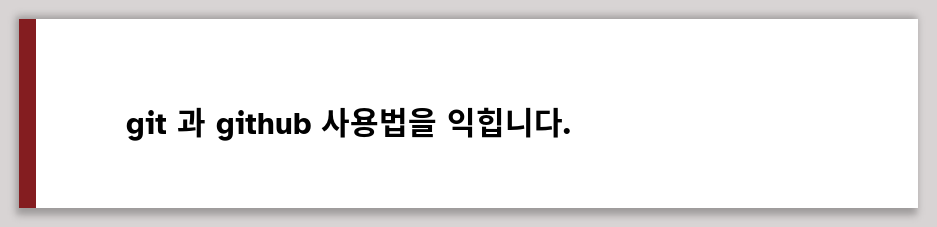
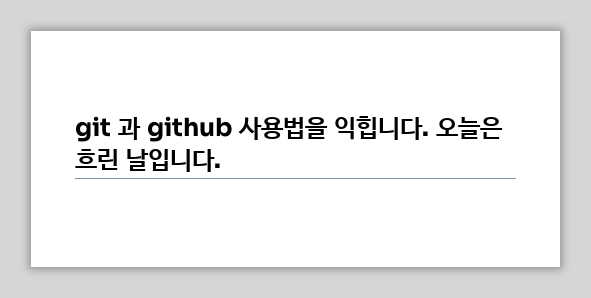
(571, 122) none -> [435,117,503,139] [75,149,221,172] 오늘은 흐린 날입니다.

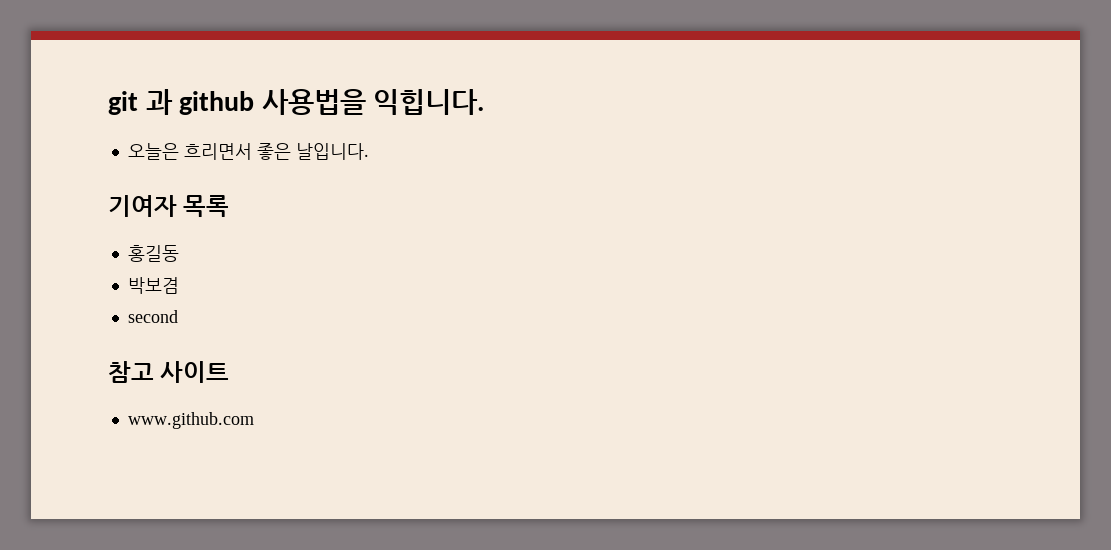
[435,117,503,139] [75,149,221,172] 오늘은 흐린 날입니다. -> [127,143,369,160] [108,195,230,217] [127,245,179,262] [127,277,179,294] [127,310,178,323] [108,361,230,383] [127,412,254,429] // 오늘은 흐리면서 좋은 날입니다. // 기여자 목록 // 홍길동 // 박보겸 // second // 참고 사이트 // www.github.com

